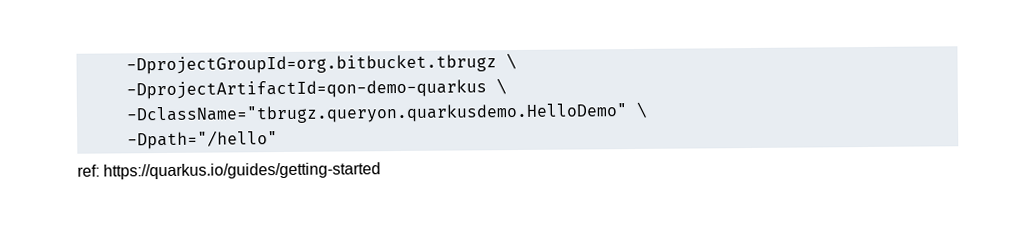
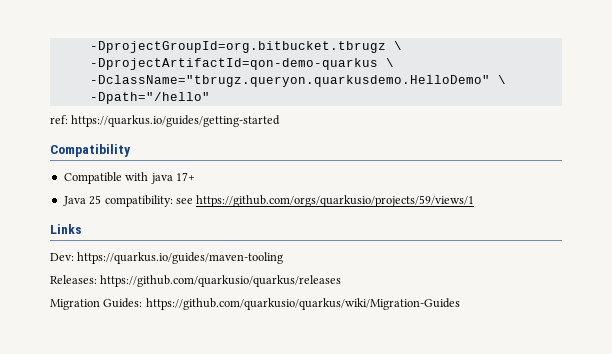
(382, 171) none -> [50,144,131,157] [63,172,195,184] [62,195,475,207] [50,224,82,234] [50,252,284,264] [50,275,342,287] [50,298,460,310] // Compatibility // Compatible with java 17+ // Java 25 compatibility: see https://github.com/orgs/quarkusio/projects/59/views/1 // Links // Dev: https://quarkus.io/guides/maven-tooling // Releases: https://github.com/quarkusio/quarkus/releases // Migration Guides: https://github.com/quarkusio/quarkus/wiki/Migration-Guides

